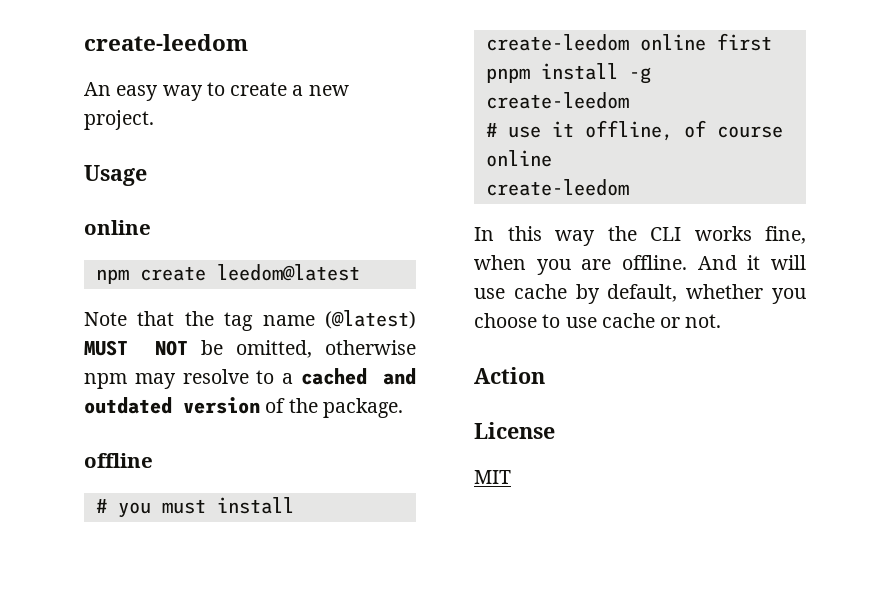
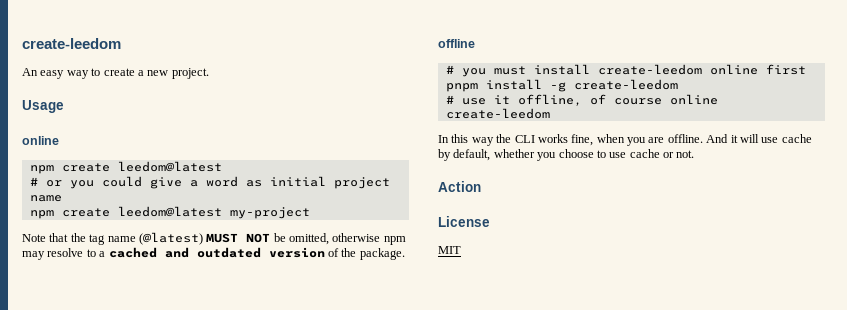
(360, 272) none -> [29,176,390,189] [29,195,62,202] [29,206,310,219] // # or you could give a word as initial project name // npm create leedom@latest my-project

